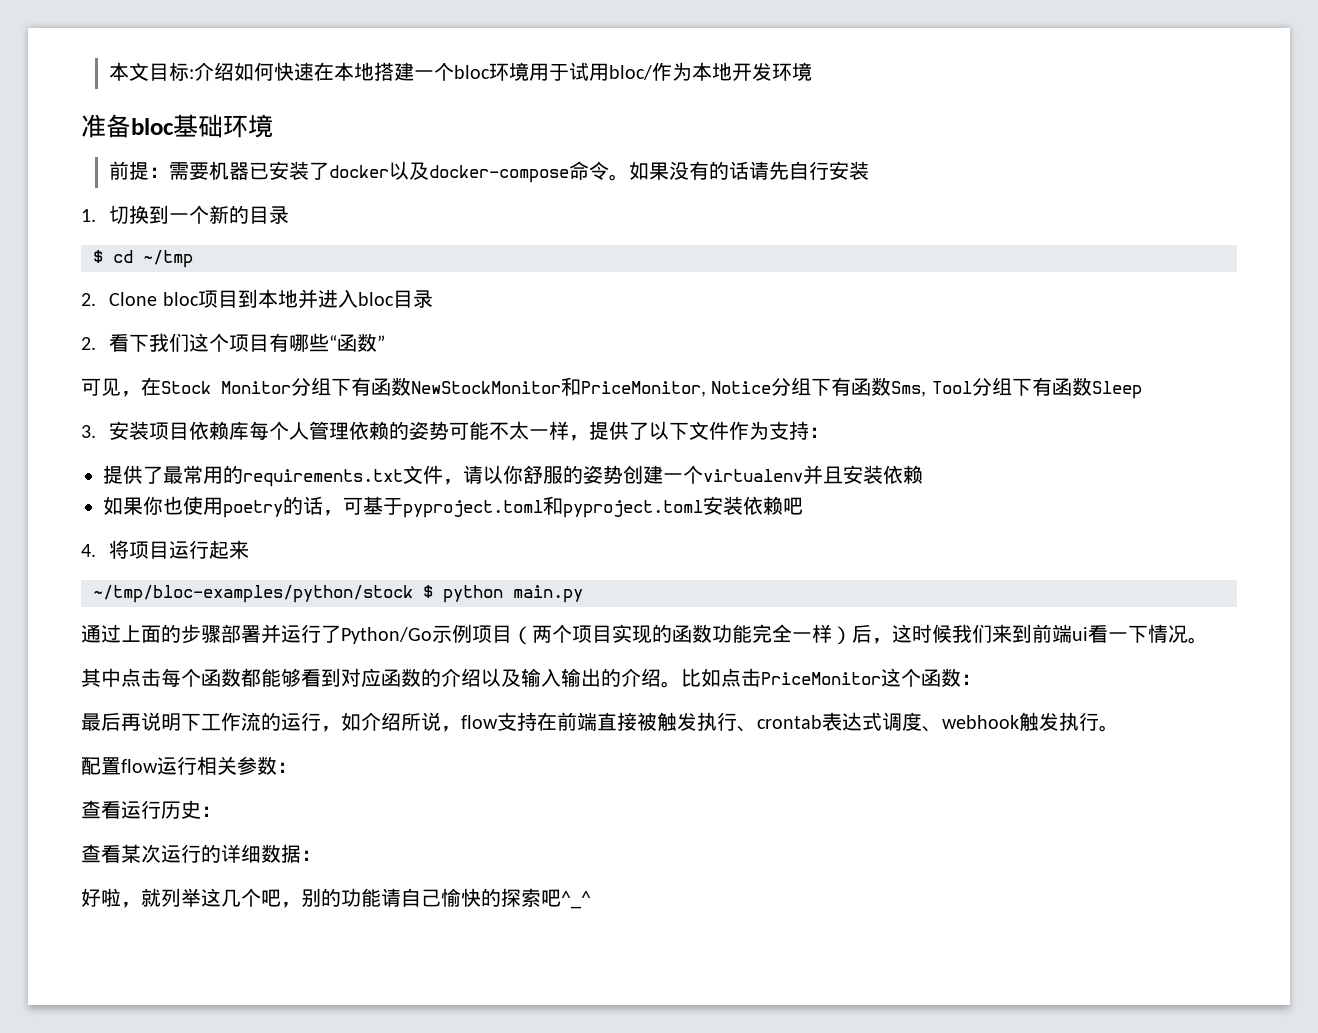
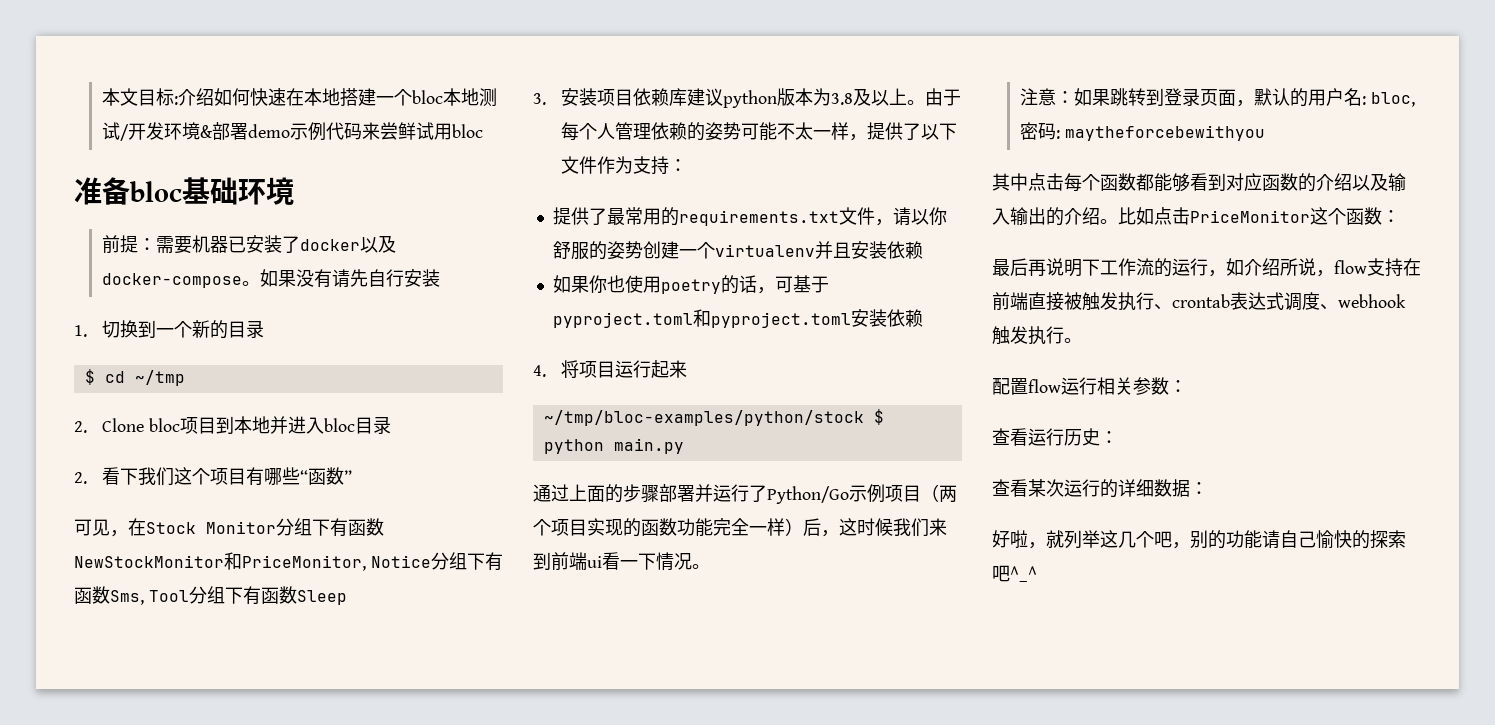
[489,62,813,81] 环境用于试用bloc/作为本地开发环境 -> [442,88,497,107] [101,122,483,141] 本地测试/开发环境&部署demo示例代码来尝鲜试用bloc
[569,161,610,180] 命令 -> (242, 280) none
[709,161,750,180] 的话 -> (332, 278) none
(250, 430) none -> [686,88,961,108] 建议python版本为3.8及以上。由于
[783,497,803,515] 吧 -> (923, 318) none
(1208, 640) none -> [1019,88,1415,107] [1019,122,1265,141] // 注意：如果跳转到登录页面，默认的用户名: bloc,密码: maytheforcebewithyou

